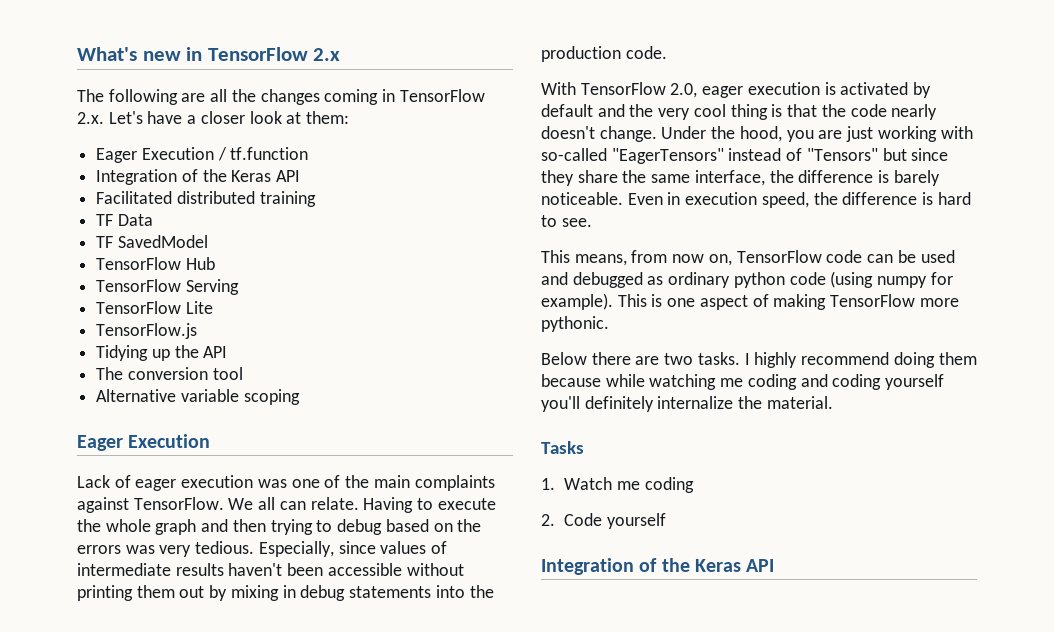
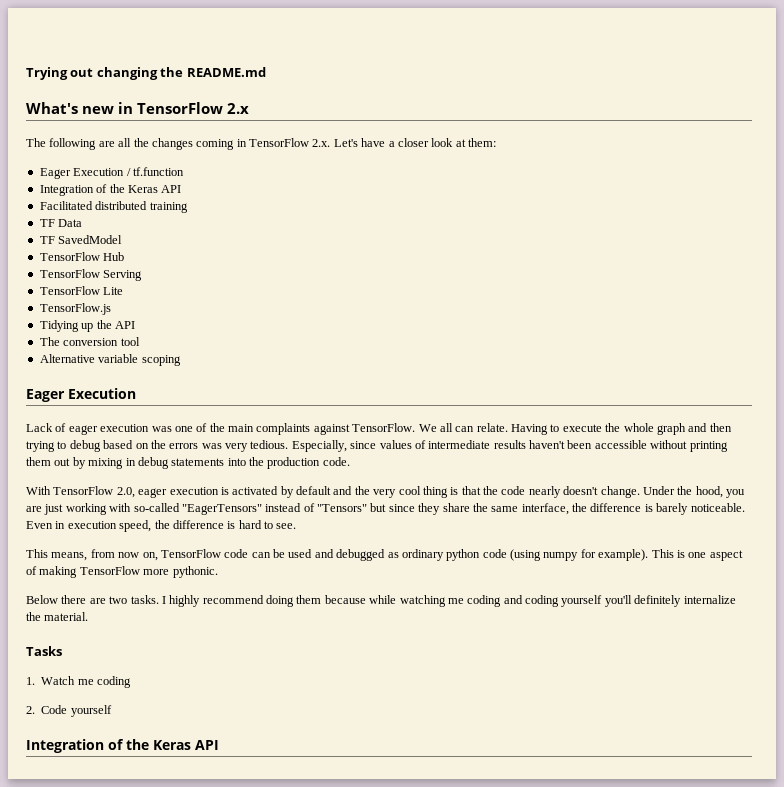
(77, 54) none -> [26,67,266,80] Trying out changing the README.md //

